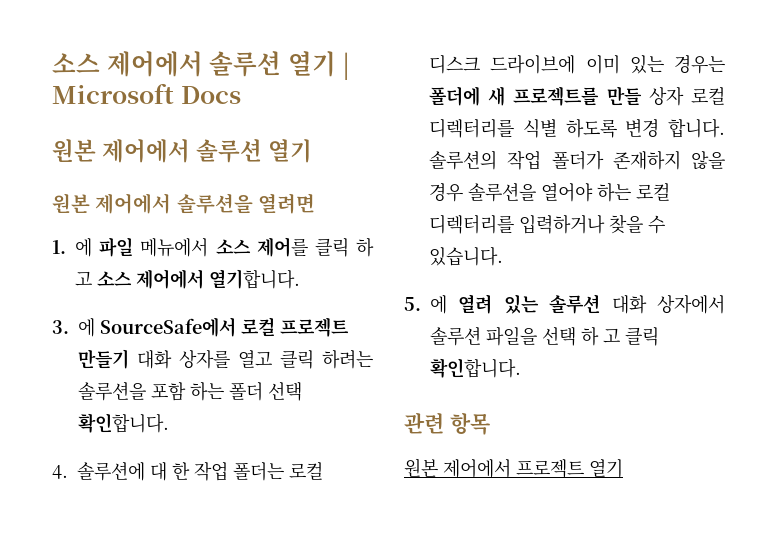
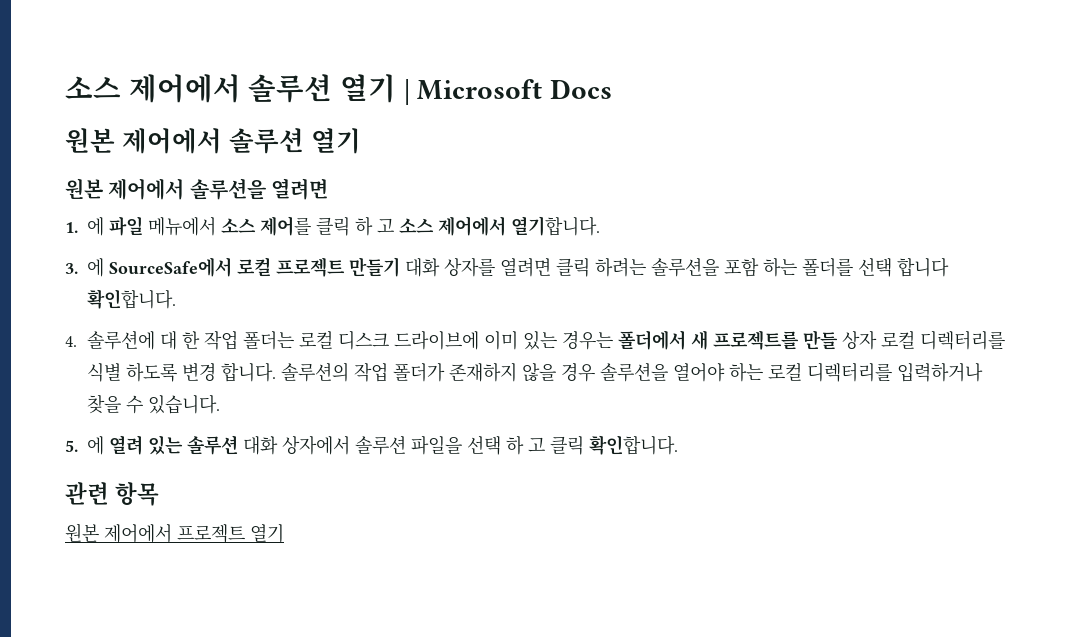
[238,350,272,368] 열고 -> [500,258,552,277] 열려면
[229,382,302,401] 폴더 선택 -> [802,257,950,277] 폴더를 선택 합니다
[429,86,480,106] 폴더에 -> [618,330,687,350] 폴더에서

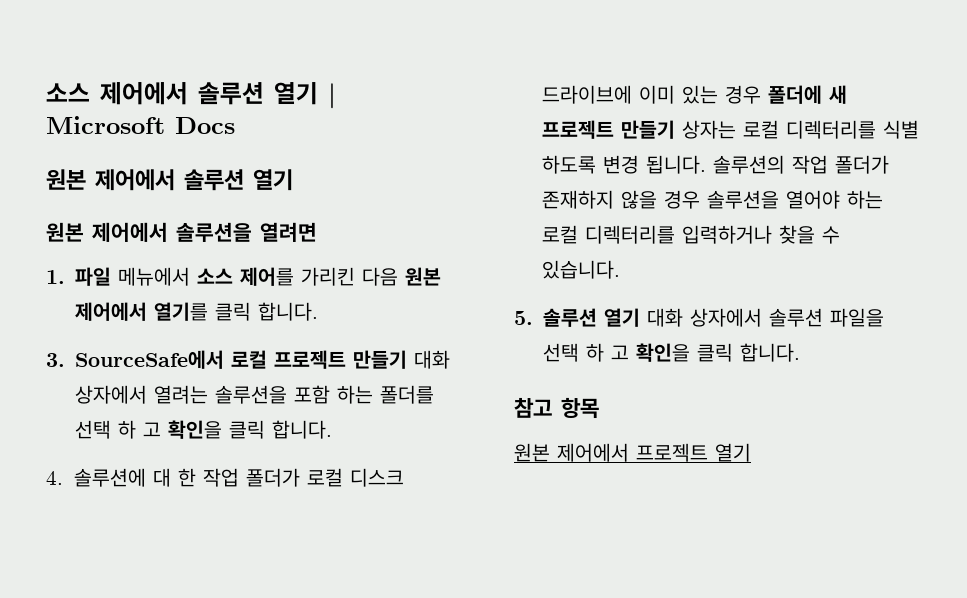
[87,217,105,236] 에 -> (65, 277) none
[316,216,601,236] 클릭 하 고 소스 제어에서 열기합니다. -> [301,267,442,286] [75,302,319,321] 가리킨 다음 원본 제어에서 열기를 클릭 합니다.
[87,258,105,277] 에 -> (65, 360) none
[444,257,647,277] 상자를 열려면 클릭 하려는 -> [75,385,209,404] 상자에서 열려는
[897,257,950,277] [87,289,177,309] 합니다 확인합니다. -> [118,420,333,439] 하 고 확인을 클릭 합니다.
[243,331,295,350] 폴더는 -> [245,468,300,487] 폴더가
[562,330,878,350] 경우는 폴더에서 새 프로젝트를 만들 상자 -> [724,85,847,104] [541,120,736,139] 경우 폴더에 새 프로젝트 만들기 상자는
[221,362,277,382] 합니다. -> [645,155,706,174] 됩니다.
[87,435,239,455] 에 열려 있는 솔루션 -> [543,308,641,327] 솔루션 열기
[550,435,679,455] [65,482,109,505] 클릭 확인합니다. // 관련 -> [636,343,801,362] [514,397,552,418] 확인을 클릭 합니다. // 참고

